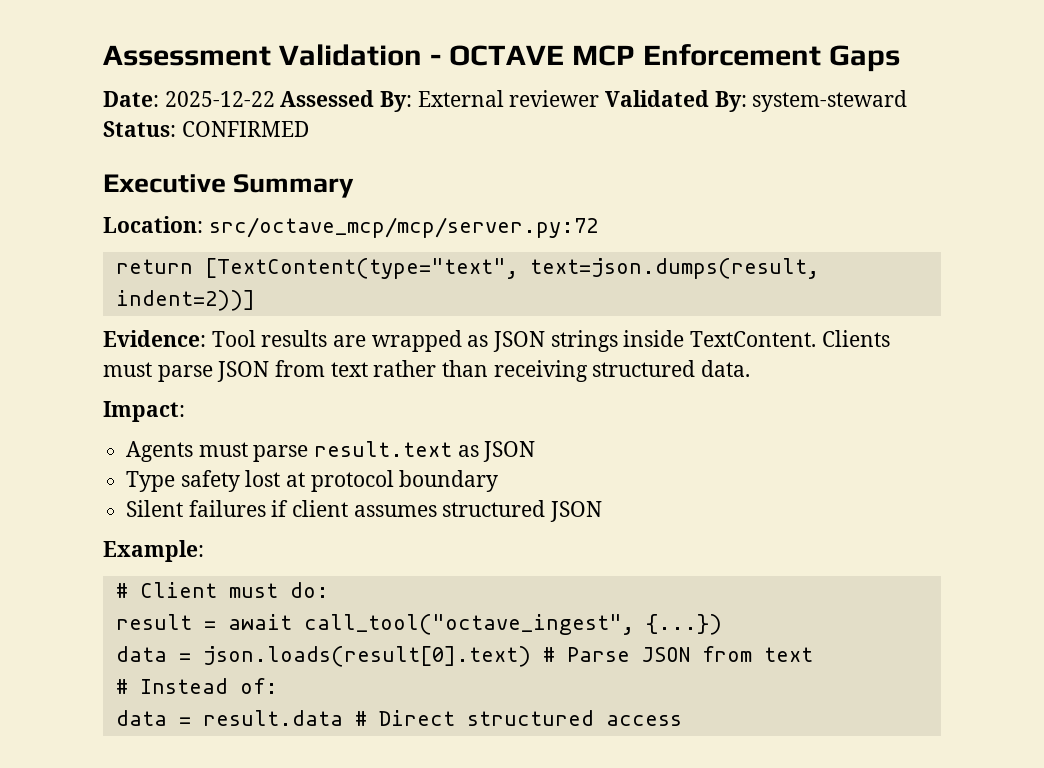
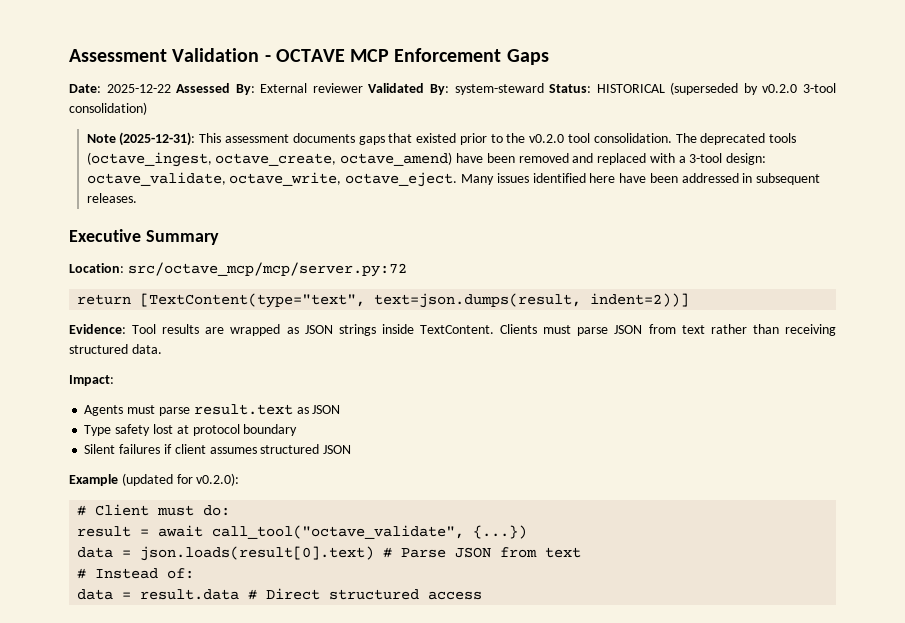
[181,121,309,137] CONFIRMED -> [596,82,836,95] [69,102,147,115] [86,132,797,146] [86,152,767,167] [86,172,821,187] [86,193,137,203] HISTORICAL (superseded by v0.2.0 3-tool consolidation) // Note (2025-12-31): This assessment documents gaps that existed prior to the v0.2.0 tool consolidation. The deprecated tools (octave_ingest, octave_create, octave_amend) have been removed and replaced with a 3-tool design: octave_validate, octave_write, octave_eject. Many issues identified here have been addressed in subsequent releases.
[103,540,204,562] Example: -> [69,473,240,486] Example (updated for v0.2.0):
[303,614,634,635] call_tool("octave_ingest", -> [212,525,465,539] call_tool("octave_validate",

